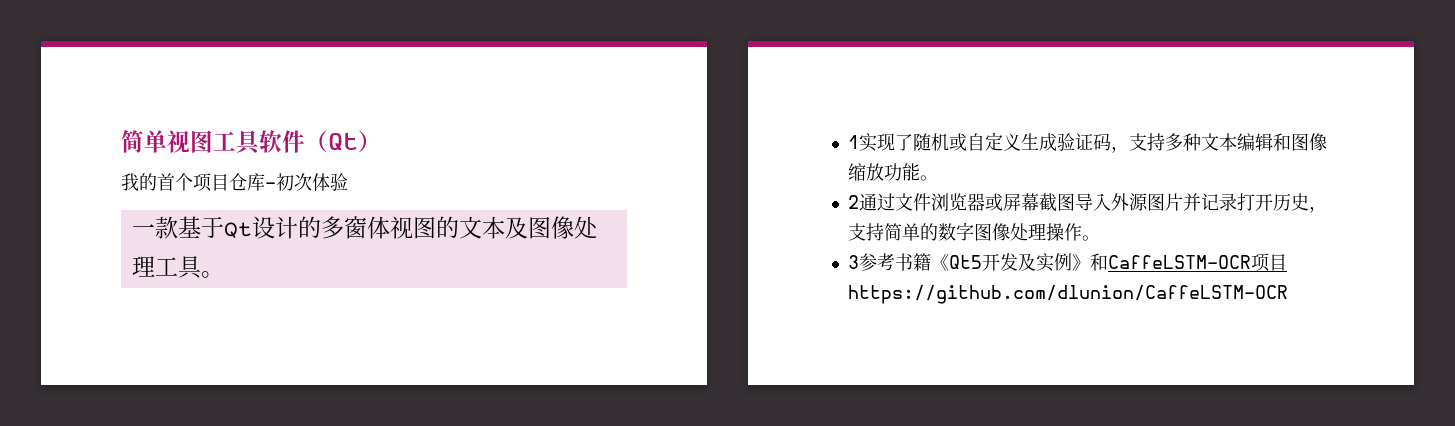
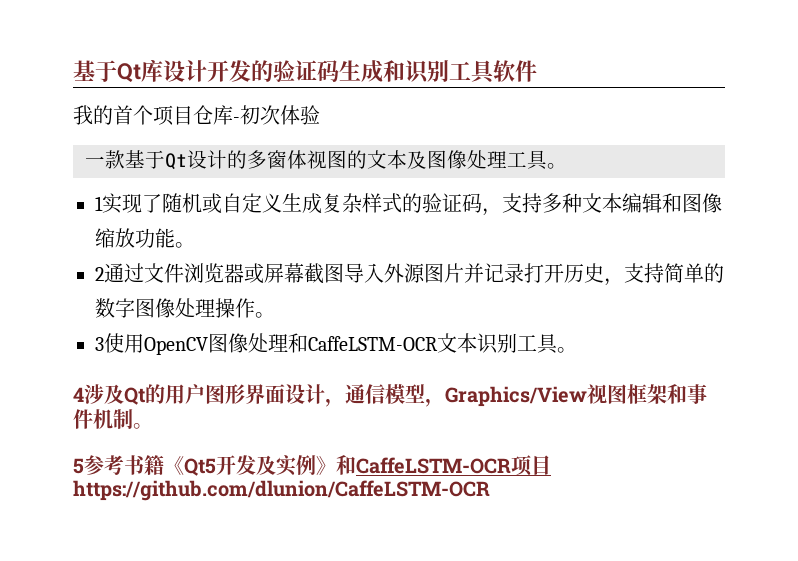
[121,130,213,153] 简单视图 -> [73,59,449,84] 基于Qt库设计开发的验证码生成和识别
[305,130,381,152] （Qt） -> (537, 71) none
(1057, 142) none -> [322,193,422,213] 复杂样式的
(859, 262) none -> [104,333,577,355] [73,384,707,407] [73,409,153,429] [73,458,84,474] 使用OpenCV图像处理和CaffeLSTM-OCR文本识别工具。 // 4涉及Qt的用户图形界面设计，通信模型，Graphics/View视图框架和事件机制。 // 5

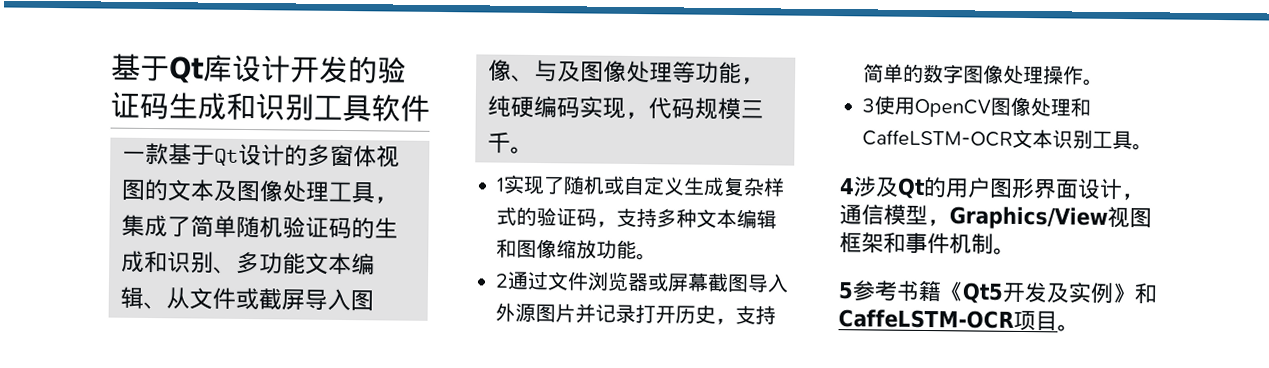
[73,105,320,126] // 我的首个项目仓库-初次体验 -> (430, 108) none
(548, 160) none -> [374,196,398,204] [121,214,398,240] [121,250,375,276] [120,286,374,312] [488,59,765,85] [487,95,764,121] [487,131,511,154] ，集成了简单随机验证码的生成和识别、多功能文本编辑、从文件或截屏导入图像、与及图像处理等功能，纯硬编码实现，代码规模三千
[73,480,490,501] https://github.com/dlunion/CaffeLSTM-OCR -> [1057,324,1080,332] 。

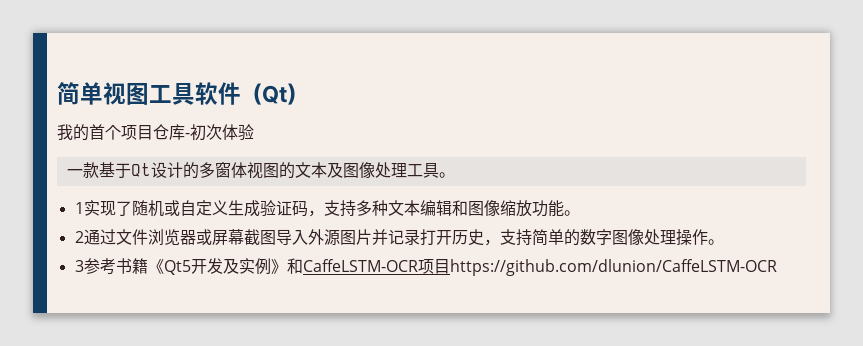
[111,53,407,84] [110,91,430,122] 基于Qt库设计开发的验证码生成和识别工具软件 -> [57,82,308,105] [57,124,254,141] 简单视图工具软件（Qt） // 我的首个项目仓库-初次体验
[374,196,398,204] [121,214,398,240] [121,250,375,276] [120,286,374,312] [488,59,765,85] [487,95,764,121] [487,131,511,154] ，集成了简单随机验证码的生成和识别、多功能文本编辑、从文件或截屏导入图像、与及图像处理等功能，纯硬编码实现，代码规模三千 -> (439, 170) none
[723,176,785,197] [496,206,537,226] 复杂样式的 -> (260, 208) none
[874,95,1091,118] [862,128,1153,151] [839,176,1144,201] [839,204,1152,230] [839,232,1016,255] [838,281,854,300] 使用OpenCV图像处理和CaffeLSTM-OCR文本识别工具。 // 4涉及Qt的用户图形界面设计，通信模型，Graphics/View视图框架和事件机制。 // 5 -> (84, 266) none
[1057,324,1080,332] 。 -> [449,259,777,276] https://github.com/dlunion/CaffeLSTM-OCR

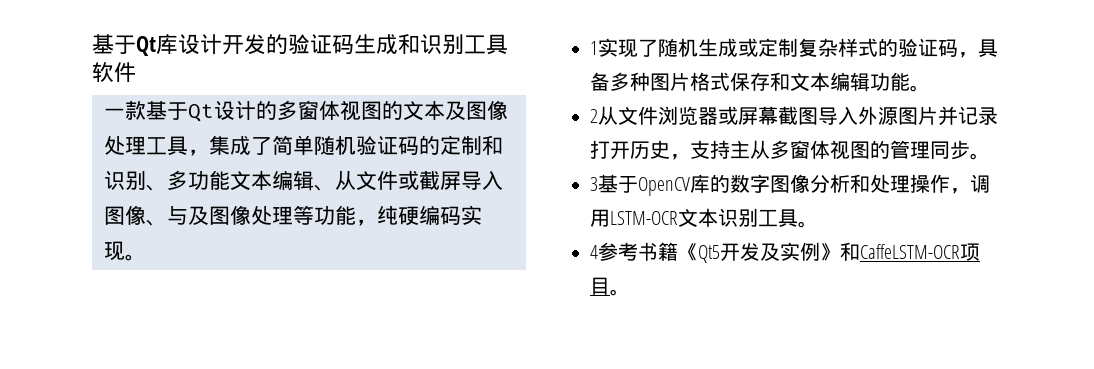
[57,82,308,105] [57,124,254,141] 简单视图工具软件（Qt） // 我的首个项目仓库-初次体验 -> [92,34,508,56] [92,62,136,82] 基于Qt库设计开发的验证码生成和识别工具软件
[438,172,455,178] [74,200,532,217] 。 // 1实现了随机或自定义生成验证码，支持多种文本编辑和图像缩放 -> [188,135,503,156] [104,170,503,191] [104,205,482,226] [104,241,146,261] [590,38,998,58] [590,72,870,92] ，集成了简单随机验证码的定制和识别、多功能文本编辑、从文件或截屏导入图像、与及图像处理等功能，纯硬编码实现。 // 1实现了随机生成或定制复杂样式的验证码，具备多种图片格式保存和文本编辑
[83,229,116,245] 通过 -> [598,106,618,125] 从
[531,229,564,246] 简单 -> [730,140,990,160] [590,174,710,196] 主从多窗体视图的管理同步。 // 3基于OpenCV库
(644, 237) none -> [810,174,870,193] 分析和
[707,239,724,245] [74,260,84,272] 。 // 3 -> [950,174,990,194] [590,208,818,228] [590,245,598,259] ，调用LSTM-OCR文本识别工具。 // 4
[449,259,777,276] https://github.com/dlunion/CaffeLSTM-OCR -> [610,289,630,296] 。

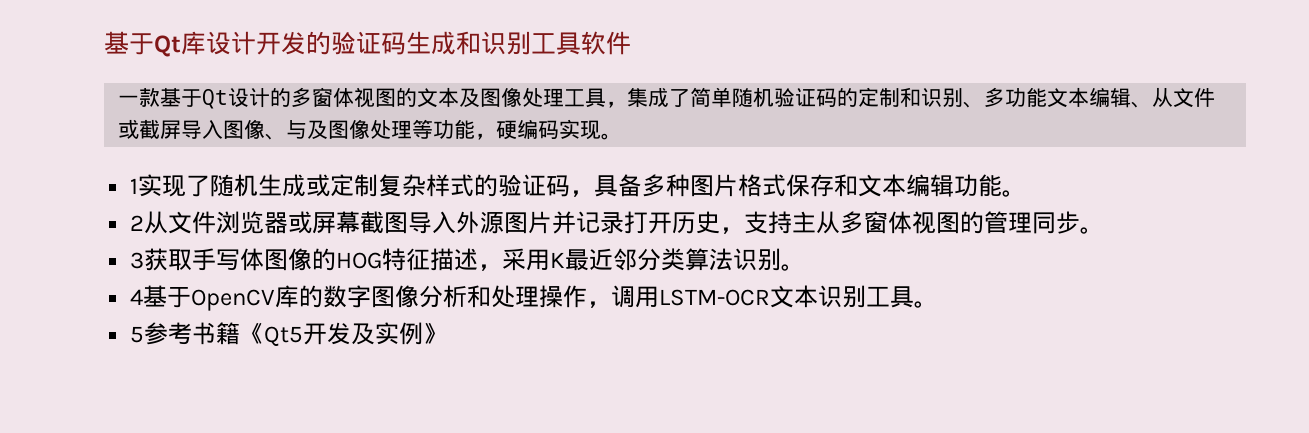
[377,206,398,225] 纯 -> (497, 136) none
(598, 184) none -> [144,248,806,271] [130,289,144,305] 获取手写体图像的HOG特征描述，采用K最近邻分类算法识别。 // 4
[590,245,598,259] 4 -> [130,326,145,343] 5
[840,242,980,261] [590,277,630,296] 和CaffeLSTM-OCR项目。 -> (448, 333) none

